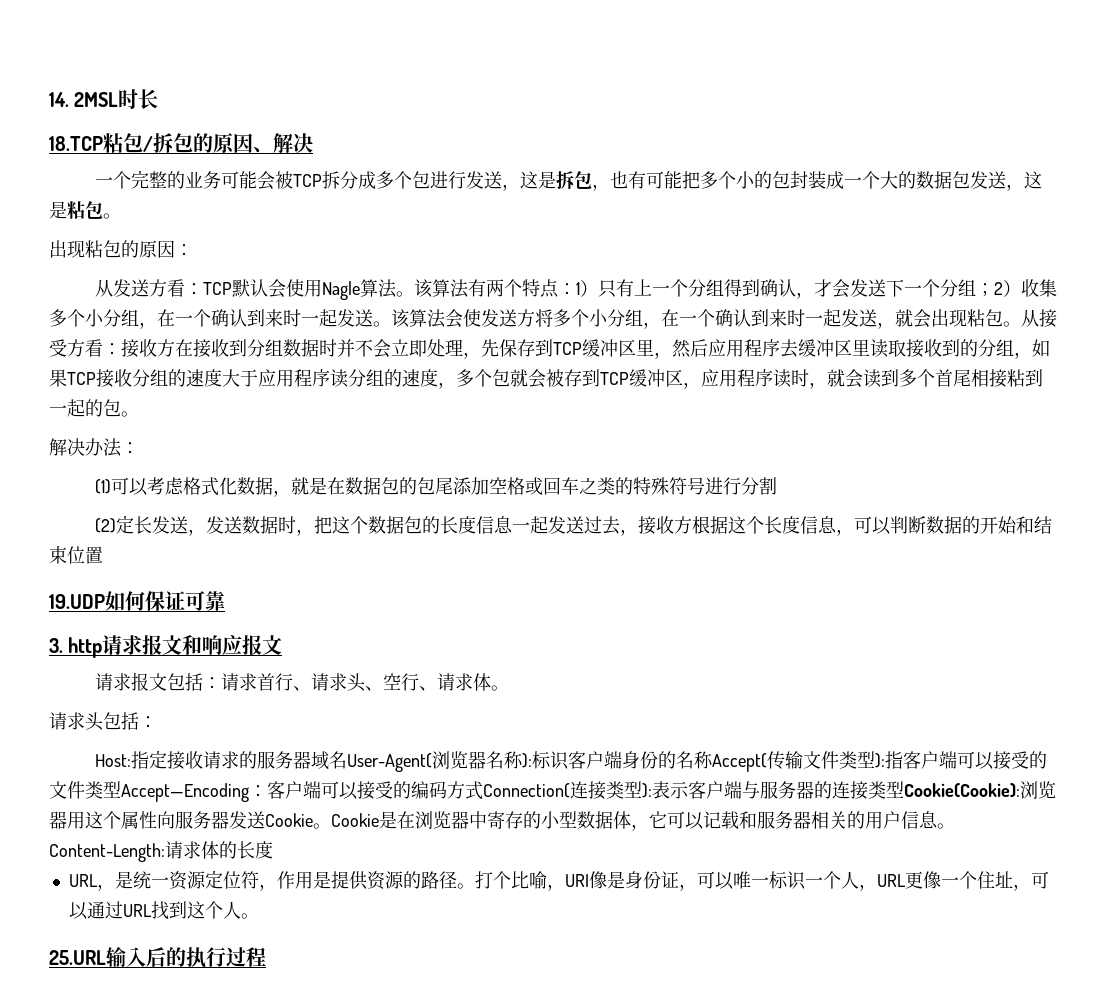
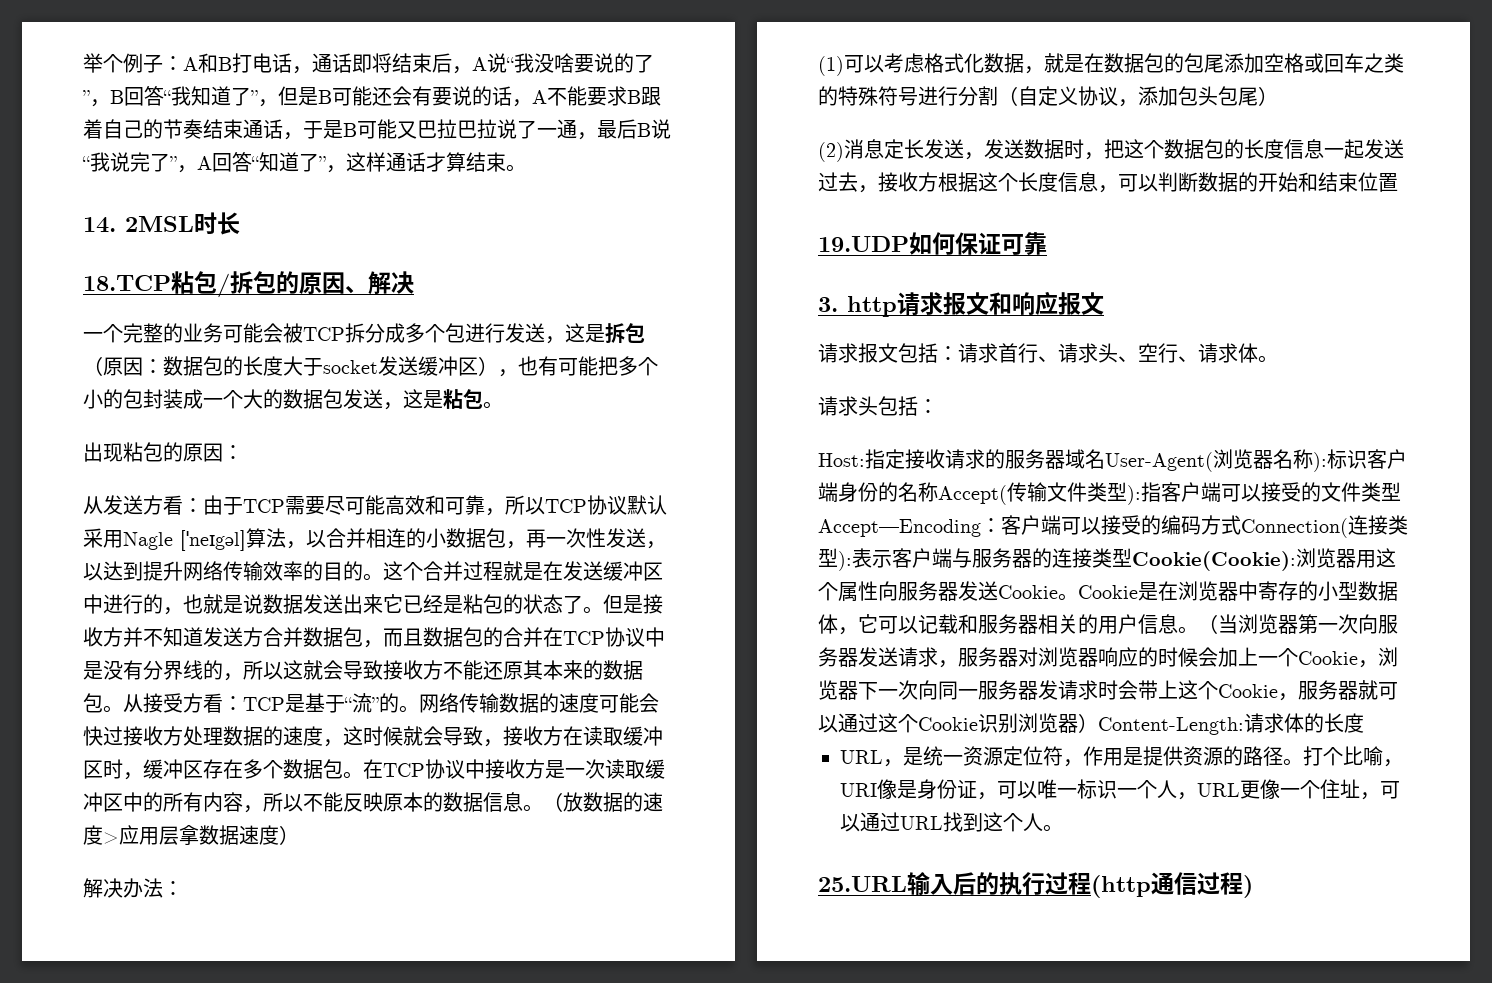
(49, 99) none -> [83,53,654,74] [83,86,661,107] [83,119,671,140] [82,152,526,173] 举个例子：A和B打电话，通话即将结束后，A说“我没啥要说的了”，B回答“我知道了”，但是B可能还会有要说的话，A不能要求B跟着自己的节奏结束通话，于是B可能又巴拉巴拉说了一通，最后B说“我说完了”，A回答“知道了”，这样通话才算结束。 //
(593, 180) none -> [83,356,498,376] （原因：数据包的长度大于socket发送缓冲区）
[203,279,1058,300] [49,309,1057,329] [49,339,1050,359] [49,369,1043,389] [49,399,139,417] TCP默认会使用Nagle算法。该算法有两个特点：1）只有上一个分组得到确认，才会发送下一个分组；2）收集多个小分组，在一个确认到来时一起发送。该算法会使发送方将多个小分组，在一个确认到来时一起发送，就会出现粘包。从接受方看：接收方在接收到分组数据时并不会立即处理，先保存到TCP缓冲区里，然后应用程序去缓冲区里读取接收到的分组，如果TCP接收分组的速度大于应用程序读分组的速度，多个包就会被存到TCP缓冲区，应用程序读时，就会读到多个首尾相接粘到一起的包。 -> [203,495,667,516] [83,528,666,551] [83,561,663,581] [83,594,663,615] [83,627,665,648] [83,660,643,681] [83,693,659,713] [83,726,663,747] [83,759,665,780] [83,792,663,813] [83,825,299,846] 由于TCP需要尽可能高效和可靠，所以TCP协议默认采用Nagle [ˈneɪgəl]算法，以合并相连的小数据包，再一次性发送，以达到提升网络传输效率的目的。这个合并过程就是在发送缓冲区中进行的，也就是说数据发送出来它已经是粘包的状态了。但是接收方并不知道发送方合并数据包，而且数据包的合并在TCP协议中是没有分界线的，所以这就会导致接收方不能还原其本来的数据包。从接受方看：TCP是基于“流”的。网络传输数据的速度可能会快过接收方处理数据的速度，这时候就会导致，接收方在读取缓冲区时，缓冲区存在多个数据包。在TCP协议中接收方是一次读取缓冲区中的所有内容，所以不能反映原本的数据信息。（放数据的速度>应用层拿数据速度）
(778, 486) none -> [998,86,1278,107] （自定义协议，添加包头包尾）
(117, 525) none -> [844,139,884,159] 消息
(955, 826) none -> [1198,614,1398,634] [818,647,1398,668] [818,680,1398,701] [818,713,1098,733] （当浏览器第一次向服务器发送请求，服务器对浏览器响应的时候会加上一个Cookie，浏览器下一次向同一服务器发请求时会带上这个Cookie，服务器就可以通过这个Cookie识别浏览器）
(266, 957) none -> [1091,872,1253,898] (http通信过程)

